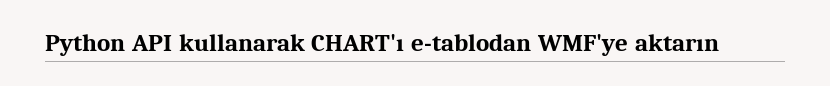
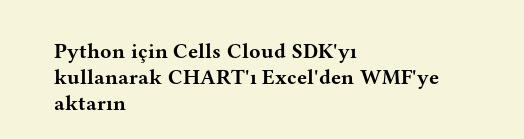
[130,35,172,51] API -> [130,43,357,63] için Cells Cloud SDK'yı
[411,34,531,51] e-tablodan -> [262,69,355,85] Excel'den

